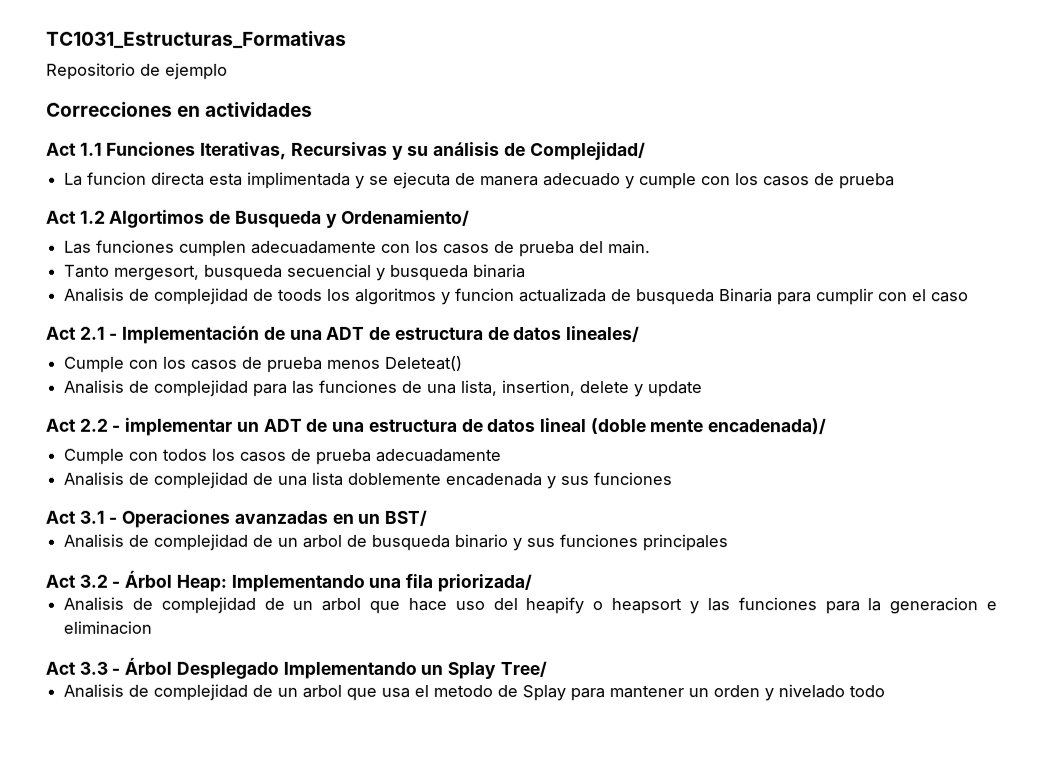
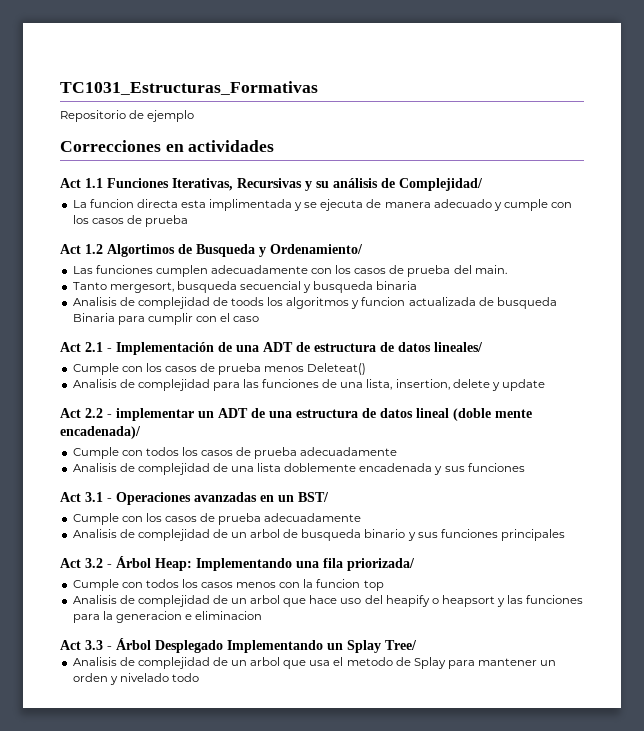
(428, 517) none -> [72,513,362,525] // Cumple con los casos de prueba adecuadamente
(532, 583) none -> [72,579,384,591] // Cumple con todos los casos menos con la funcion top

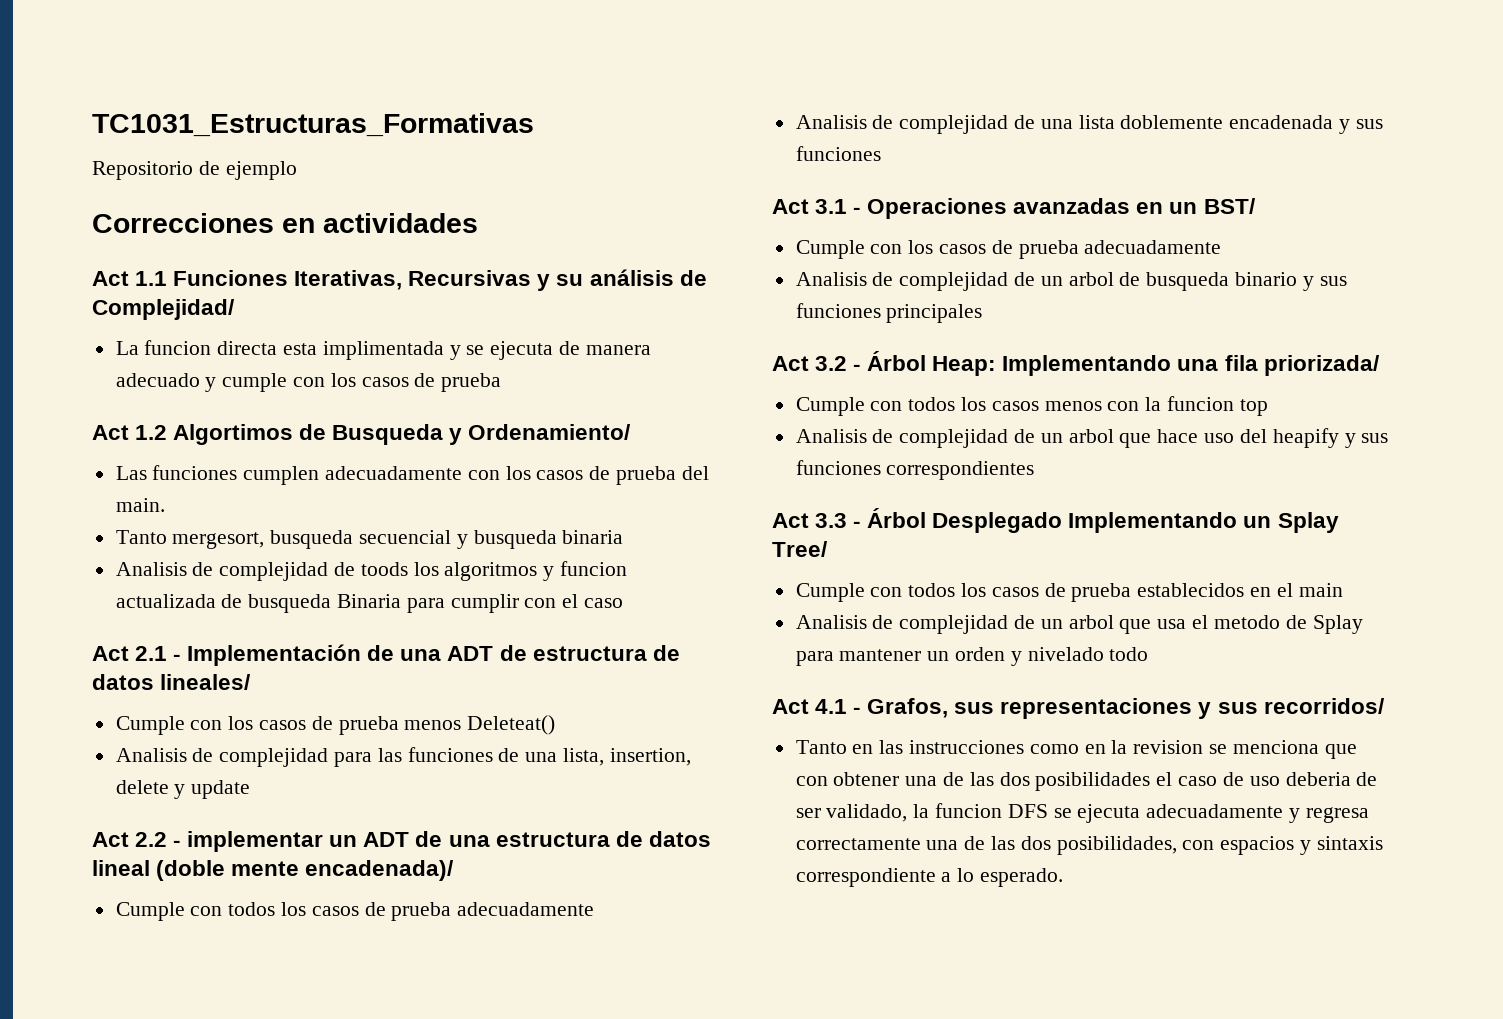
[431,595,584,607] [72,611,263,623] o heapsort y las funciones para la generacion e eliminacion -> [1344,433,1389,448] [795,460,1035,480] y sus funciones correspondientes
(417, 645) none -> [795,583,1343,602] // Cumple con todos los casos de prueba establecidos en el main
(199, 677) none -> [772,698,1385,719] [795,740,1357,759] [795,772,1378,791] [795,803,1369,823] [795,836,1383,855] [795,868,1064,887] // Act 4.1 - Grafos, sus representaciones y sus recorridos/ // Tanto en las instrucciones como en la revision se menciona que con obtener una de las dos posibilidades el caso de uso deberia de ser validado, la funcion DFS se ejecuta adecuadamente y regresa correctamente una de las dos posibilidades, con espacios y sintaxis correspondiente a lo esperado.

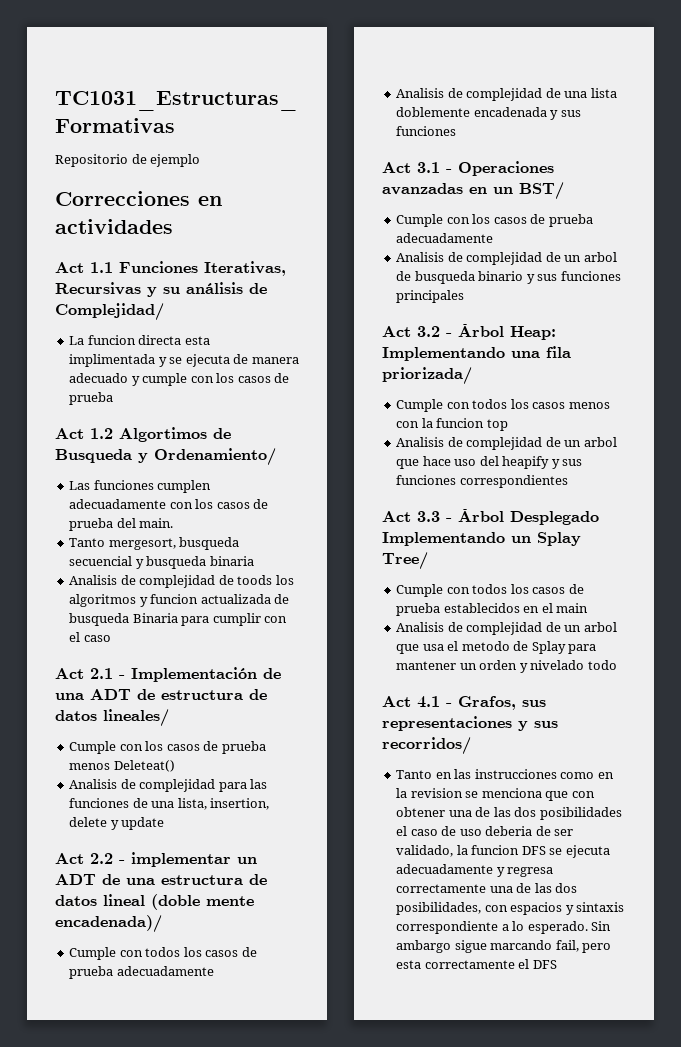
(1064, 877) none -> [591,921,612,931] [396,940,612,953] [396,959,557,969] Sin ambargo sigue marcando fail, pero esta correctamente el DFS

